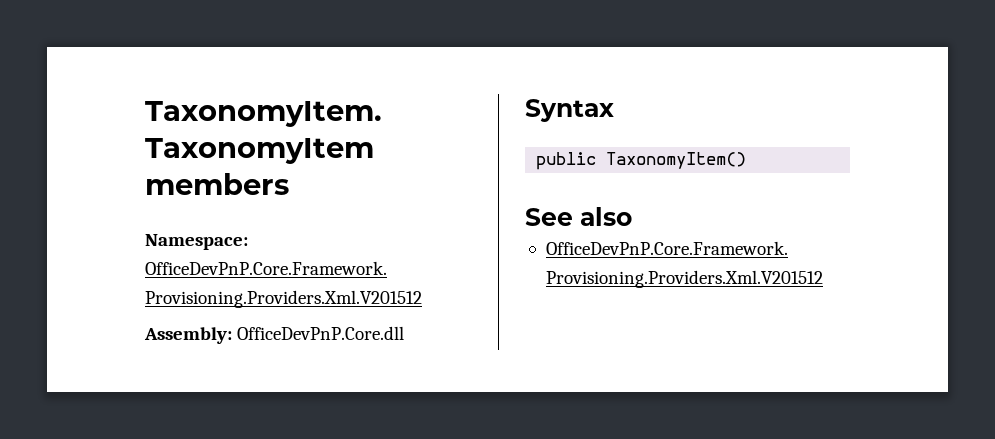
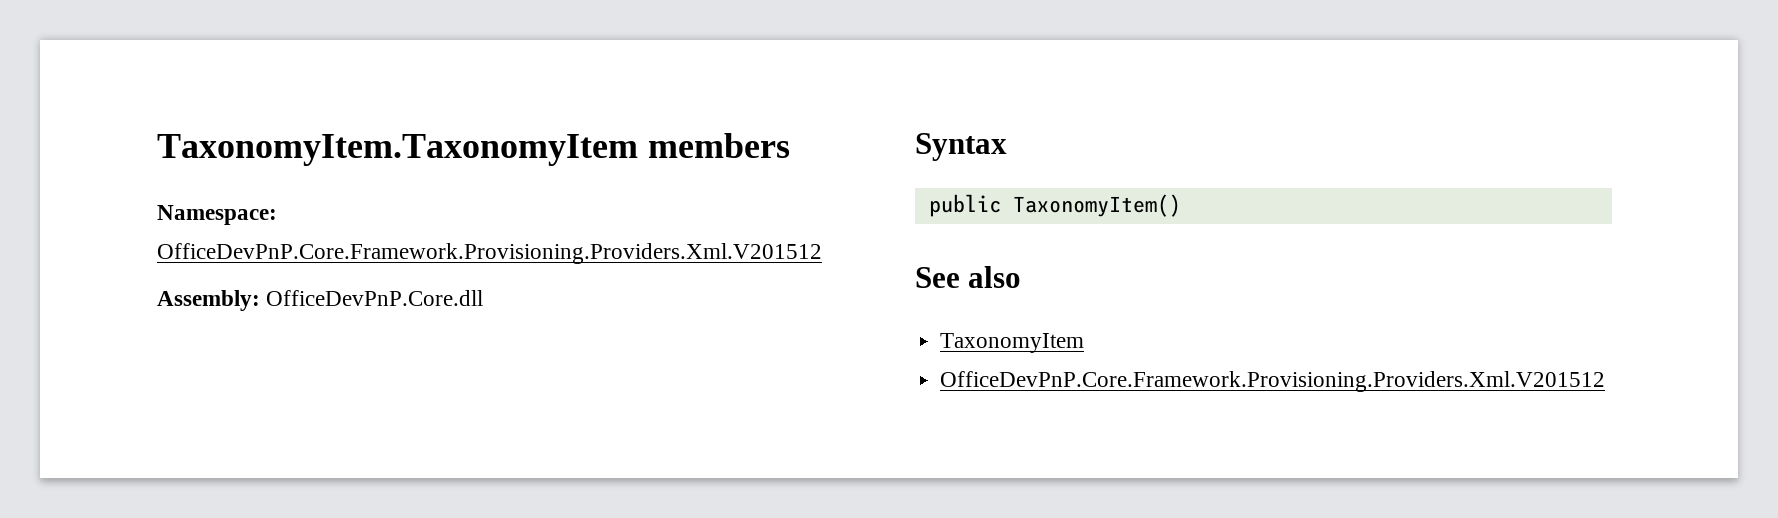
(632, 216) none -> [940,333,1085,353] // TaxonomyItem

